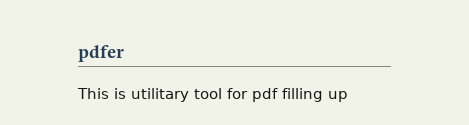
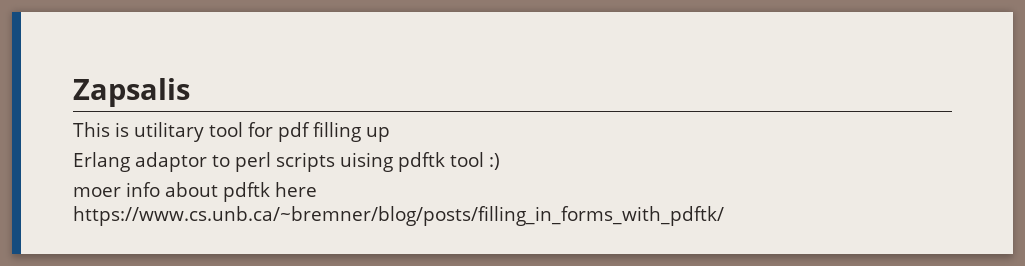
[78,45,124,62] pdfer -> [73,78,190,107] Zapsalis
(348, 96) none -> [73,152,500,172] [73,182,317,202] [73,206,724,226] // Erlang adaptor to perl scripts uising pdftk tool :) // moer info about pdftk here https://www.cs.unb.ca/~bremner/blog/posts/filling_in_forms_with_pdftk/

